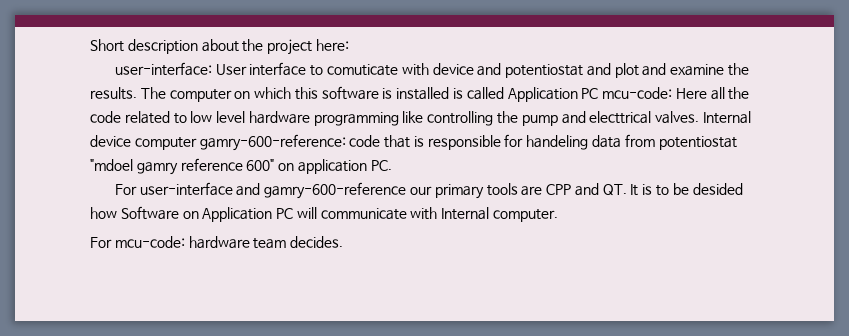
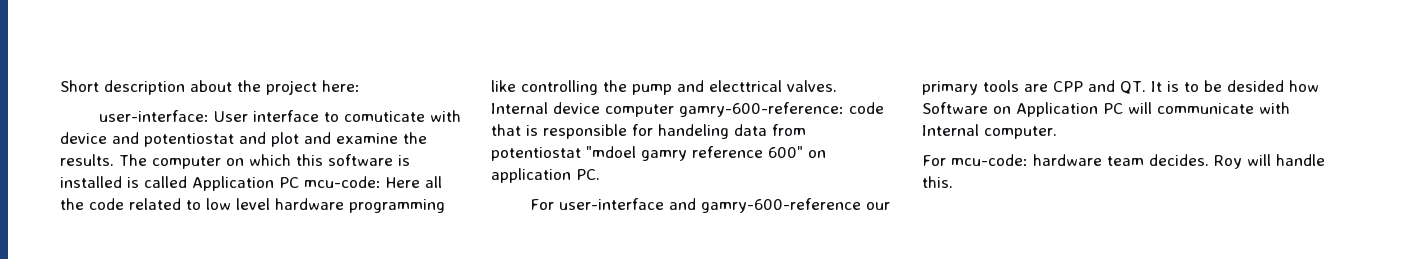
(344, 242) none -> [1214,154,1325,169] [922,176,953,188] Roy will handle this.

